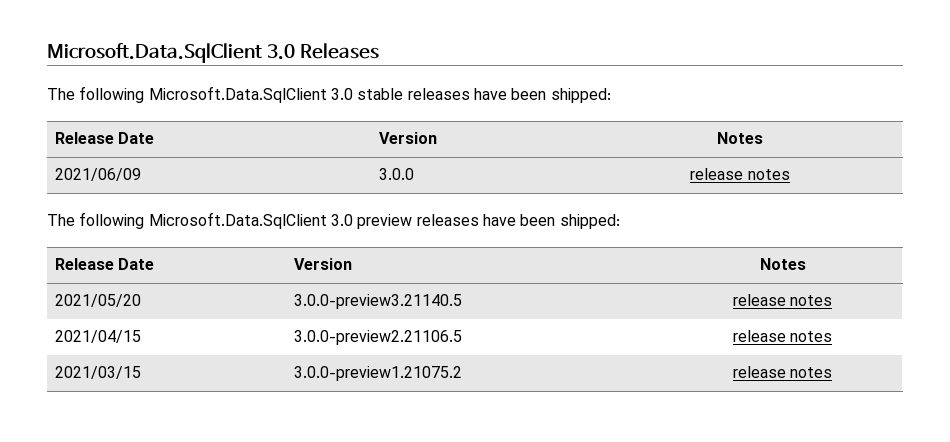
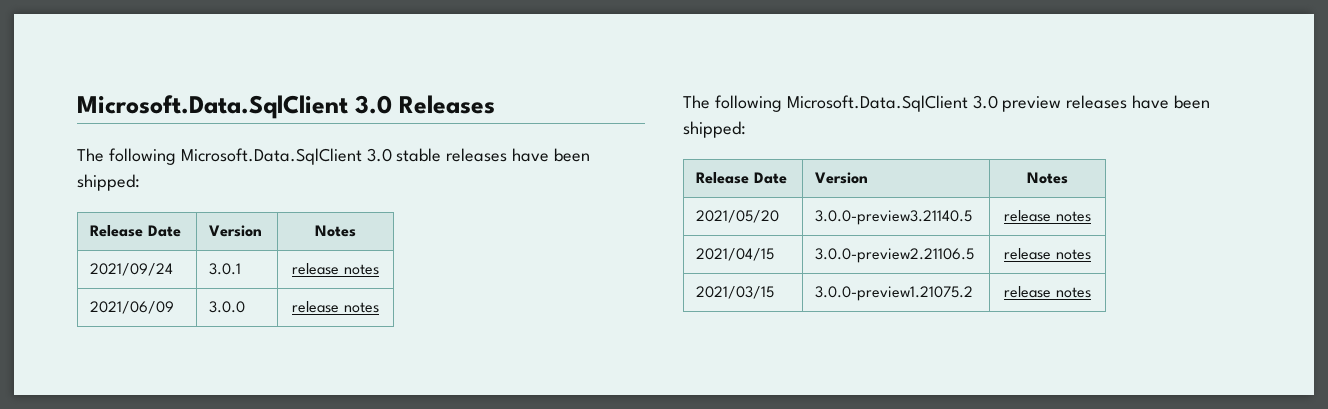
(763, 138) none -> [90,263,174,276] [209,263,242,275] [292,263,379,275] // 2021/09/24 | 3.0.1 | release notes

